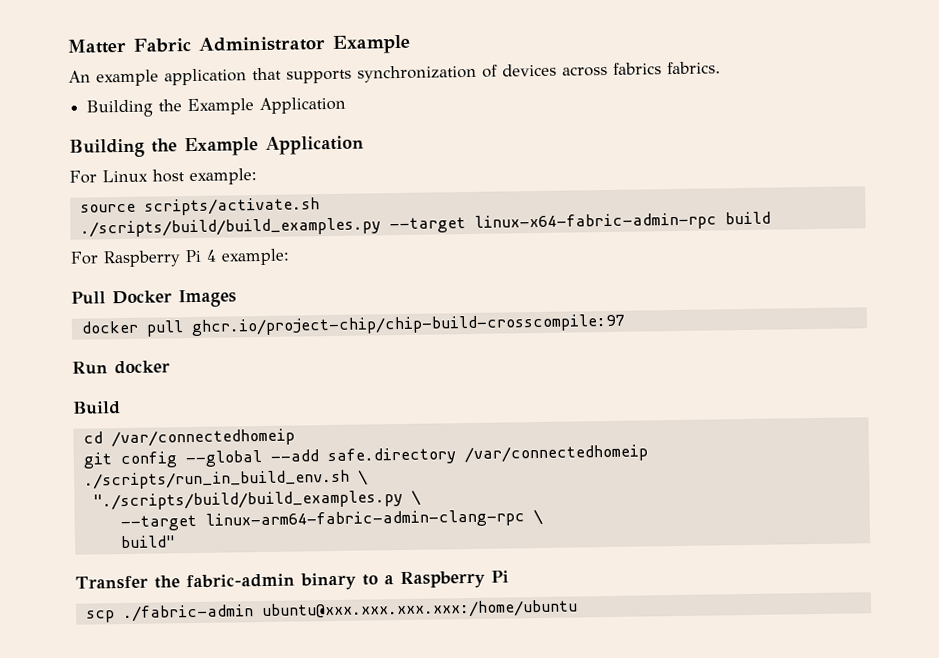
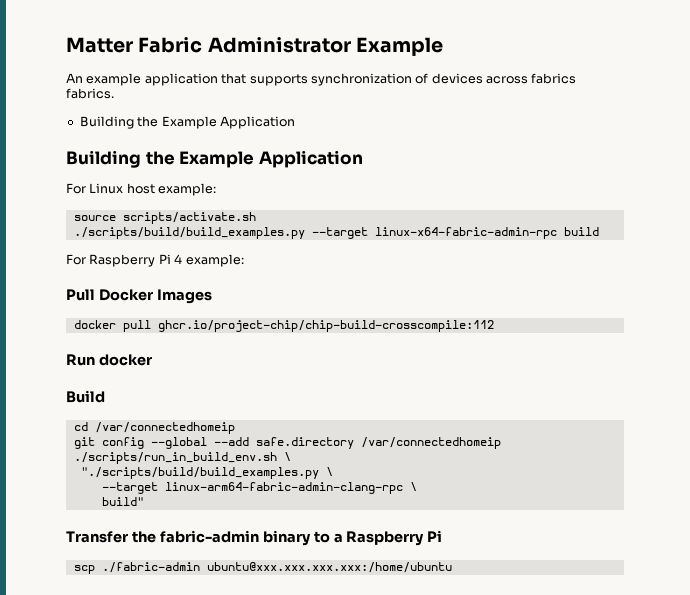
[190,313,625,337] ghcr.io/project-chip/chip-build-crosscompile:97 -> [157,320,494,332] ghcr.io/project-chip/chip-build-crosscompile:112

